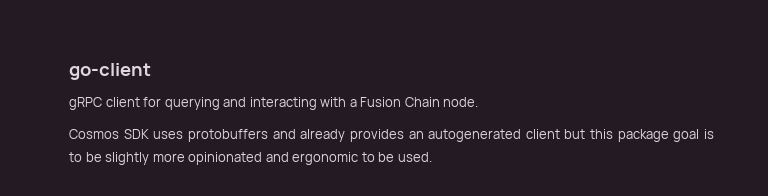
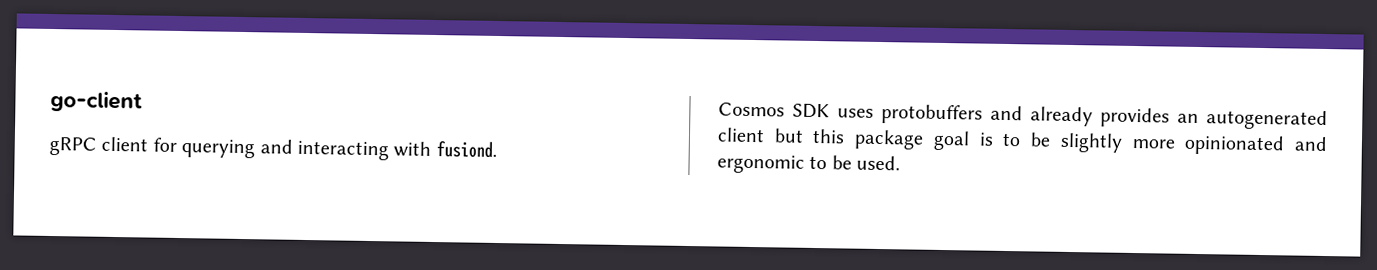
[349,97,479,107] a Fusion Chain node. -> [435,141,497,158] fusiond.

